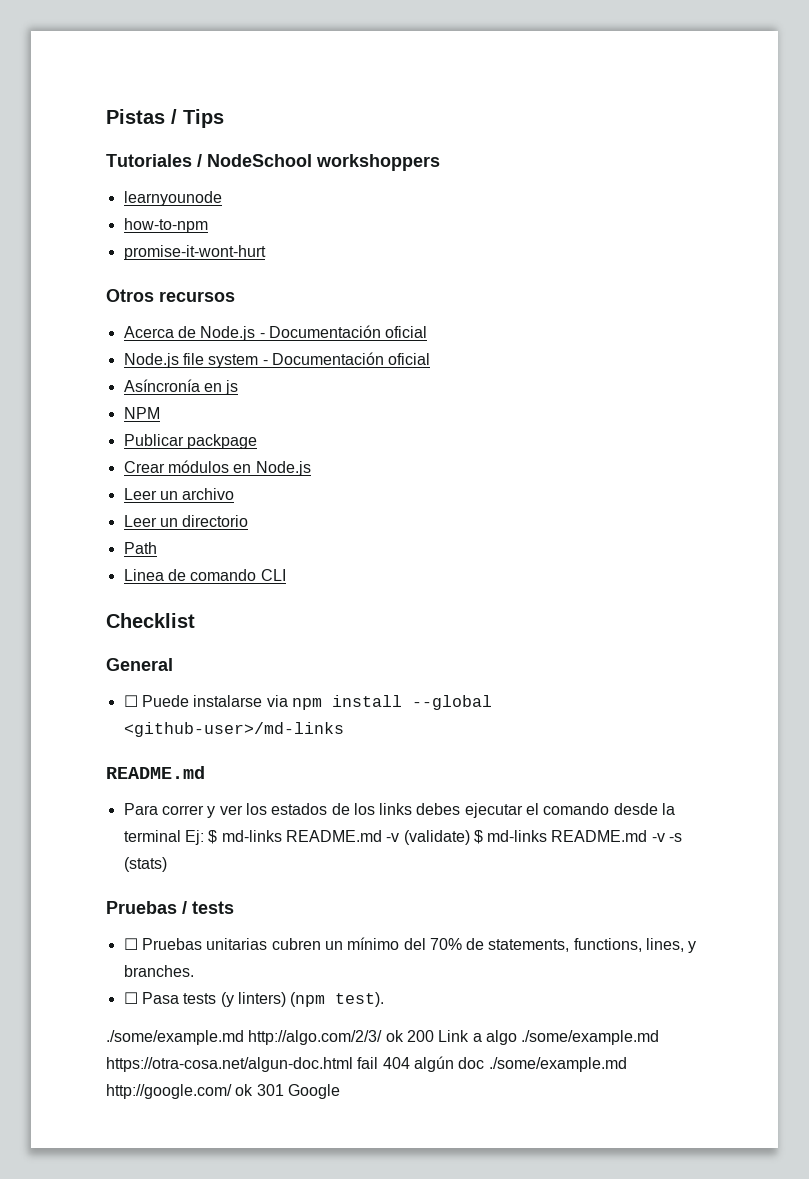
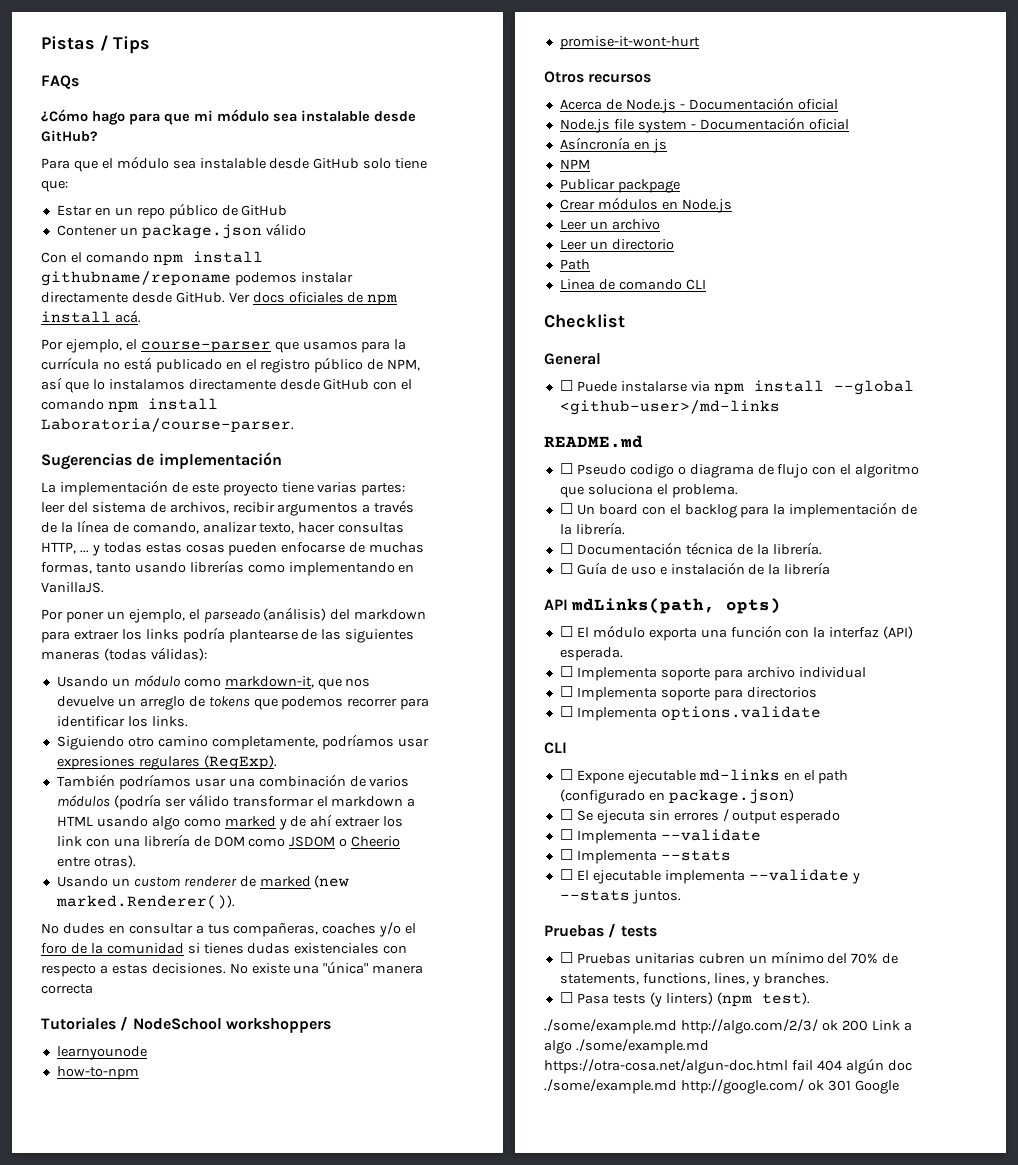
(224, 118) none -> [41,75,79,89] [41,109,416,125] [41,130,98,142] [41,156,428,172] [41,180,68,192] [56,203,288,219] [56,223,306,239] [41,251,263,266] [41,271,353,286] [41,292,398,306] [41,310,141,323] [41,339,407,353] [41,357,421,373] [41,377,413,393] [41,398,218,413] [41,418,294,433] [41,452,282,470] [41,480,406,496] [41,500,415,516] [41,520,405,534] [41,542,425,556] [41,560,415,576] [41,582,104,593] [41,607,427,623] [41,627,415,643] [41,647,207,661] [56,675,371,690] [56,696,430,710] [56,716,188,727] [56,734,429,750] [56,755,277,770] [56,774,410,790] [56,794,416,810] [56,814,404,830] [56,834,401,847] [56,855,136,868] [56,875,350,888] [55,895,235,909] [41,922,417,937] [41,943,408,954] [41,961,424,977] [41,984,93,994] // FAQs // ¿Cómo hago para que mi módulo sea instalable desde GitHub? // Para que el módulo sea instalable desde GitHub solo tiene que: // Estar en un repo público de GitHub // Contener un package.json válido // Con el comando npm install githubname/reponame podemos instalar directamente desde GitHub. Ver docs oficiales de npm install acá. // Por ejemplo, el course-parser que usamos para la currícula no está publicado en el registro público de NPM, así que lo instalamos directamente desde GitHub con el comando npm install Laboratoria/course-parser. // Sugerencias de implementación // La implementación de este proyecto tiene varias partes: leer del sistema de archivos, recibir argumentos a través de la línea de comando, analizar texto, hacer consultas HTTP, ... y todas estas cosas pueden enfocarse de muchas formas, tanto usando librerías como implementando en VanillaJS. // Por poner un ejemplo, el parseado (análisis) del markdown para extraer los links podría plantearse de las siguientes maneras (todas válidas): // Usando un módulo como markdown-it, que nos devuelve un arreglo de tokens que podemos recorrer para identificar los links. // Siguiendo otro camino completamente, podríamos usar expresiones regulares (RegExp). // También podríamos usar una combinación de varios módulos (podría ser válido transformar el markdown a HTML usando algo como marked y de ahí extraer los link con una librería de DOM como JSDOM o Cheerio entre otras). // Usando un custom renderer de marked (new marked.Renderer()). // No dudes en consultar a tus compañeras, coaches y/o el foro de la comunidad si tienes dudas existenciales con respecto a estas decisiones. No existe una "única" manera correcta
[123,803,676,818] [123,830,683,845] [123,857,167,872] Para correr y ver los estados de los links debes ejecutar el comando desde la terminal Ej: $ md-links README.md -v (validate) $ md-links README.md -v -s (stats) -> [559,463,920,478] [559,484,738,498] [559,502,918,518] [559,522,625,535] [559,542,822,555] [559,562,831,575] [544,598,782,614] [559,625,914,641] [559,647,623,661] [559,666,866,681] [559,686,817,701] [559,706,821,721] [544,742,567,754] [559,769,849,784] [559,789,794,804] [559,809,841,824] [559,829,761,844] [559,849,731,864] [559,869,860,884] [559,890,681,904] ☐ Pseudo codigo o diagrama de flujo con el algoritmo que soluciona el problema. // ☐ Un board con el backlog para la implementación de la librería. // ☐ Documentación técnica de la librería. // ☐ Guía de uso e instalación de la librería // API mdLinks(path, opts) // ☐ El módulo exporta una función con la interfaz (API) esperada. // ☐ Implementa soporte para archivo individual // ☐ Implementa soporte para directorios // ☐ Implementa options.validate // CLI // ☐ Expone ejecutable md-links en el path (configurado en package.json) // ☐ Se ejecuta sin errores / output esperado // ☐ Implementa --validate // ☐ Implementa --stats // ☐ El ejecutable implementa --validate y --stats juntos.

